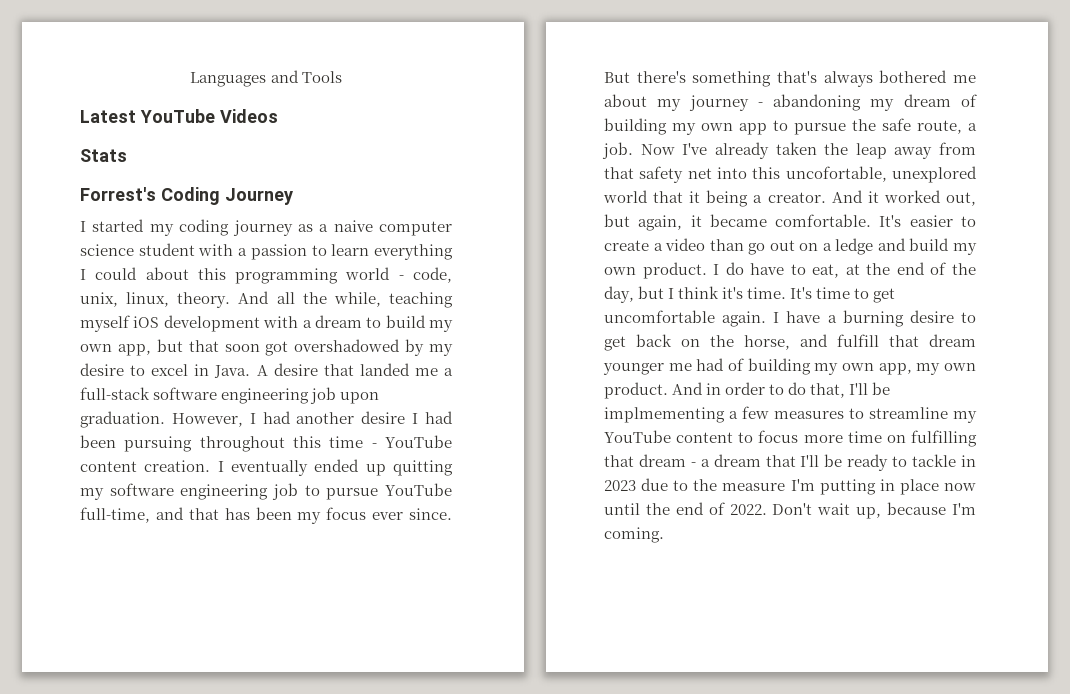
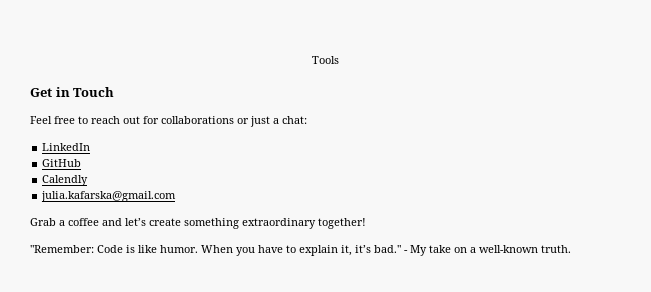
[190,70,299,87] Languages and -> (312, 60) none
[80,109,278,123] [80,149,127,162] [80,187,293,205] [80,219,452,236] [80,243,454,260] [80,267,452,284] [80,291,454,308] [80,315,453,332] [80,339,453,356] [80,363,453,378] [80,387,380,404] [80,411,453,428] [80,435,452,452] [80,459,453,476] [80,483,452,500] [80,507,452,524] [604,70,976,87] [604,94,977,111] [604,118,977,135] [602,142,976,159] [604,166,977,183] [603,190,976,207] [604,214,976,231] [604,238,977,255] [604,262,976,279] [604,286,896,303] [604,310,976,327] [604,334,976,351] [603,358,976,375] [604,382,891,399] [604,406,977,423] [604,430,977,447] [604,454,976,471] [604,478,976,495] [604,502,976,519] [604,527,664,543] Latest YouTube Videos // Stats // Forrest's Coding Journey // I started my coding journey as a naive computer science student with a passion to learn everything I could about this programming world - code, unix, linux, theory. And all the while, teaching myself iOS development with a dream to build my own app, but that soon got overshadowed by my desire to excel in Java. A desire that landed me a full-stack software engineering job upon graduation. However, I had another desire I had been pursuing throughout this time - YouTube content creation. I eventually ended up quitting my software engineering job to pursue YouTube full-time, and that has been my focus ever since. But there's something that's always bothered me about my journey - abandoning my dream of building my own app to pursue the safe route, a job. Now I've already taken the leap away from that safety net into this uncofortable, unexplored world that it being a creator. And it worked out, but again, it became comfortable. It's easier to create a video than go out on a ledge and build my own product. I do have to eat, at the end of the day, but I think it's time. It's time to get uncomfortable again. I have a burning desire to get back on the horse, and fulfill that dream younger me had of building my own app, my own product. And in order to do that, I'll be implmementing a few measures to streamline my YouTube content to focus more time on fulfilling that dream - a dream that I'll be ready to tackle in 2023 due to the measure I'm putting in place now until the end of 2022. Don't wait up, because I'm coming. -> [30,87,115,97] [30,116,307,127] [42,143,91,151] [42,159,82,167] [42,175,89,186] [41,191,177,202] [30,218,366,229] [30,245,571,256] Get in Touch // Feel free to reach out for collaborations or just a chat: // LinkedIn // GitHub // Calendly // julia.kafarska@gmail.com // Grab a coffee and let’s create something extraordinary together! // "Remember: Code is like humor. When you have to explain it, it’s bad." - My take on a well-known truth.

